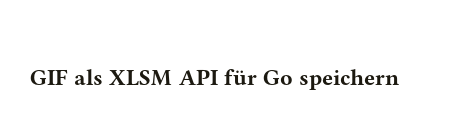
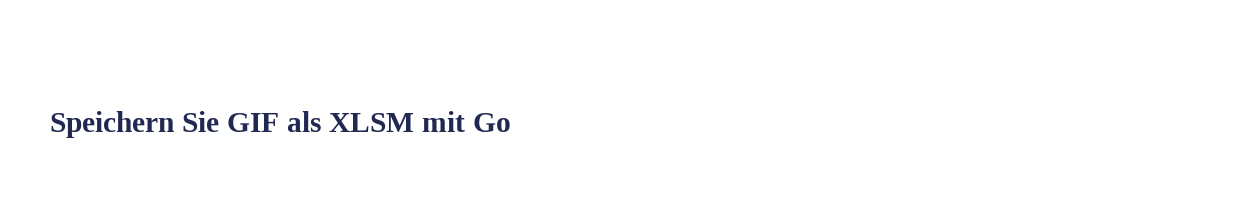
(30, 77) none -> [50,111,219,138] Speichern Sie
[178,69,400,90] API für Go speichern -> [421,111,511,132] mit Go

